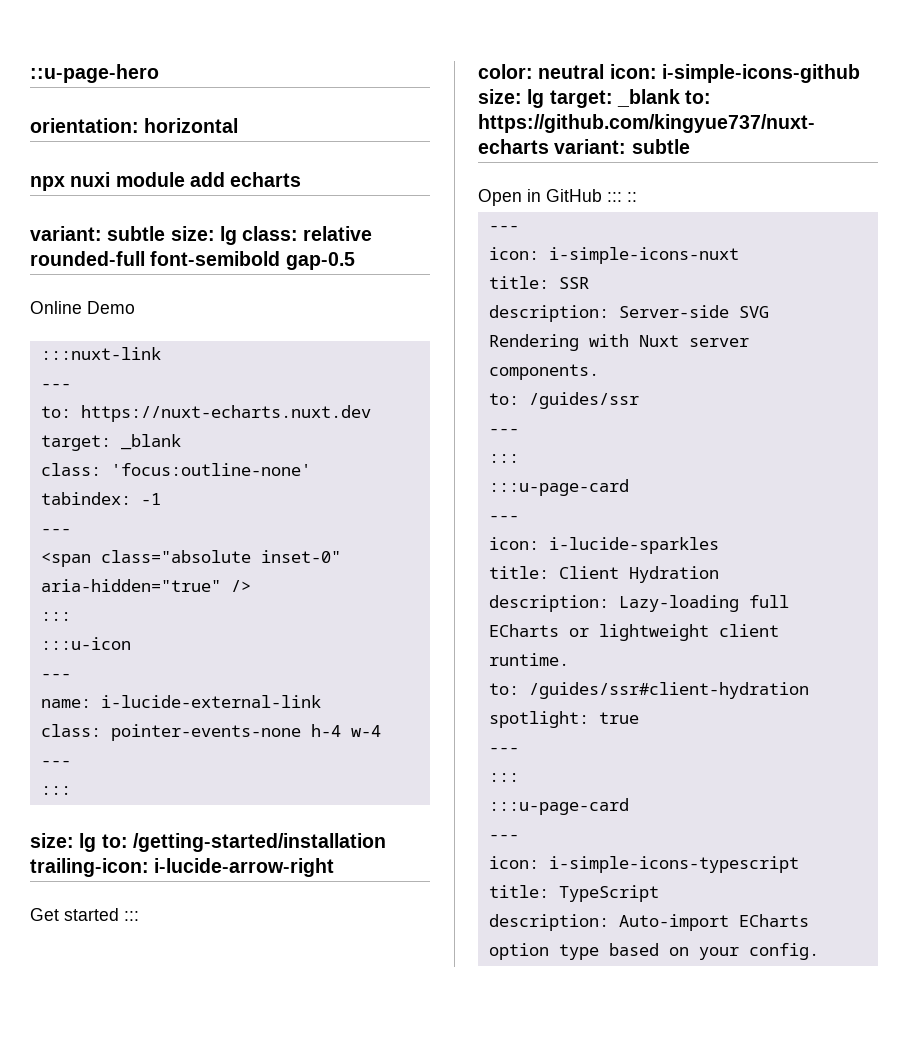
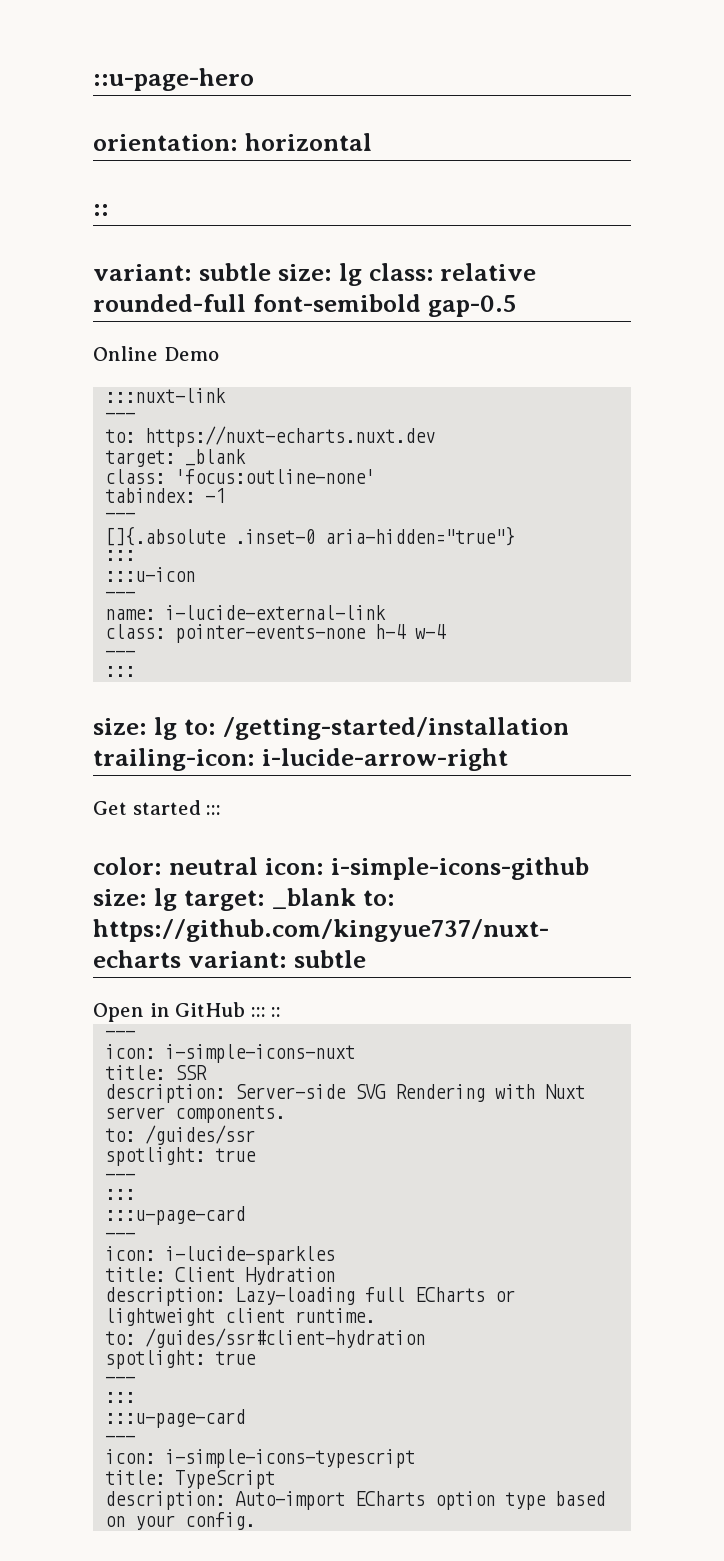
[30,172,302,191] npx nuxi module add echarts -> [93,204,109,216] ::
[40,550,341,567] [40,579,251,592] <span class="absolute inset-0" aria-hidden="true" /> -> [105,526,516,546] []{.absolute .inset-0 aria-hidden="true"}
(639, 400) none -> [105,1147,257,1166] // spotlight: true

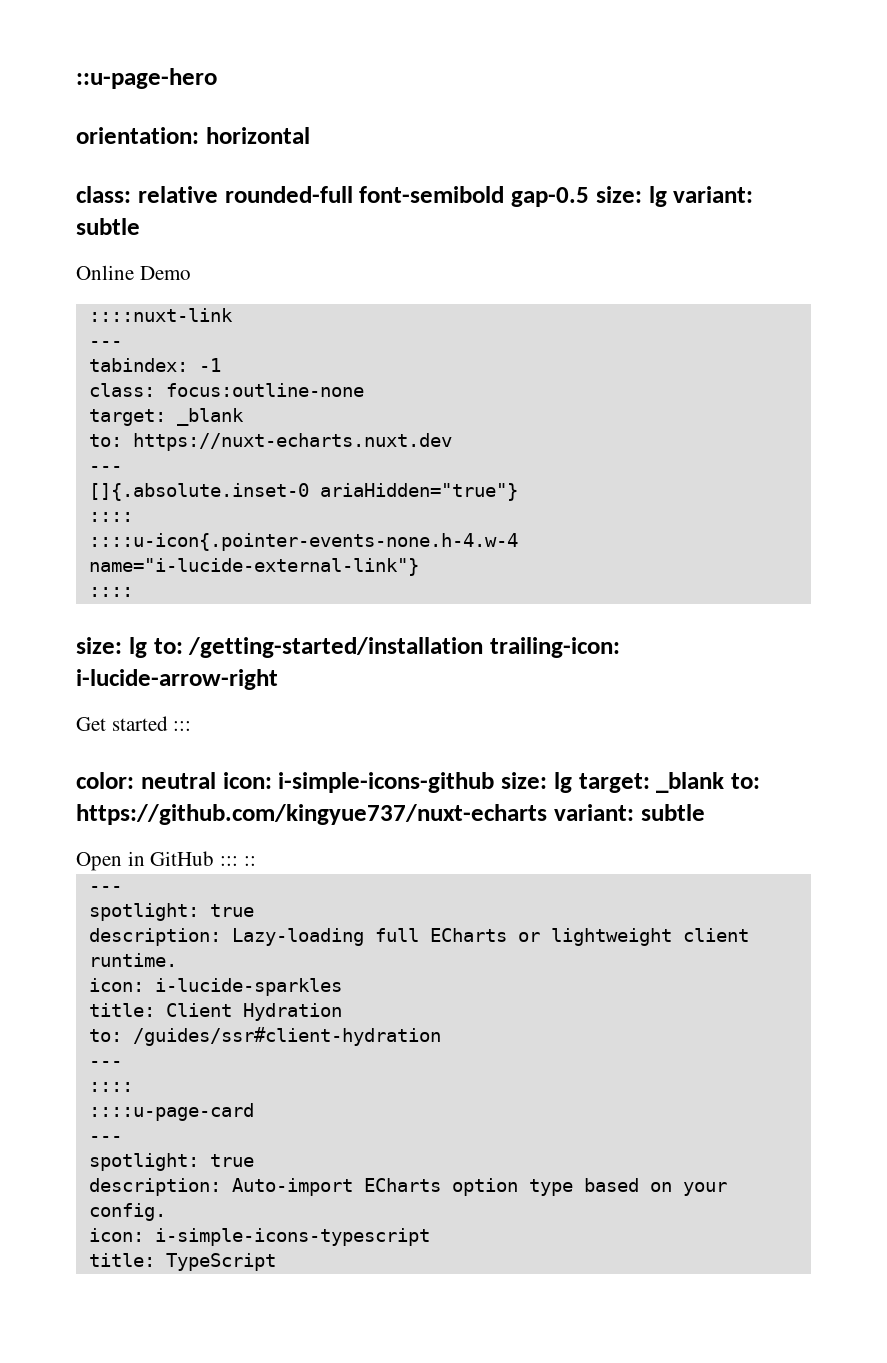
[93,204,109,216] [93,263,362,286] :: // variant: subtle size: lg -> (310, 135) none
(516, 306) none -> [595,186,754,207] [76,218,140,235] size: lg variant: subtle
[105,388,227,403] [105,412,136,420] [105,426,436,447] [105,449,247,467] [105,469,376,484] [105,488,226,503] [105,512,136,520] [105,526,516,546] [105,550,136,561] [105,567,196,582] [105,591,136,599] [105,605,387,620] [105,624,447,643] [105,650,136,658] [105,666,136,677] :::nuxt-link // --- // to: https://nuxt-echarts.nuxt.dev // target: _blank // class: 'focus:outline-none' // tabindex: -1 // --- // []{.absolute .inset-0 aria-hidden="true"} // ::: // :::u-icon // --- // name: i-lucide-external-link // class: pointer-events-none h-4 w-4 // --- // ::: -> [88,308,233,322] [88,341,122,347] [88,358,221,372] [88,383,364,397] [88,408,244,426] [88,433,452,451] [88,466,122,472] [88,483,518,501] [88,512,133,522] [88,533,518,551] [88,558,419,576] [88,587,133,597] ::::nuxt-link // --- // tabindex: -1 // class: focus:outline-none // target: _blank // to: https://nuxt-echarts.nuxt.dev // --- // []{.absolute.inset-0 ariaHidden="true"} // :::: // ::::u-icon{.pointer-events-none.h-4.w-4 name="i-lucide-external-link"} // ::::
[105,1044,356,1063] [105,1065,208,1080] [105,1084,586,1103] [105,1105,286,1123] [105,1125,256,1145] [105,1147,257,1166] [105,1173,136,1181] [105,1189,136,1200] [105,1206,246,1225] [105,1232,136,1240] [105,1246,336,1265] [105,1267,336,1285] icon: i-simple-icons-nuxt // title: SSR // description: Server-side SVG Rendering with Nuxt server components. // to: /guides/ssr // spotlight: true // --- // ::: // :::u-page-card // --- // icon: i-lucide-sparkles // title: Client Hydration -> [88,903,254,921] spotlight: true
[105,1328,426,1348] [105,1350,257,1369] [105,1376,136,1384] [105,1392,136,1403] [105,1409,246,1428] [105,1435,136,1443] [105,1449,416,1468] [105,1470,276,1489] to: /guides/ssr#client-hydration // spotlight: true // --- // ::: // :::u-page-card // --- // icon: i-simple-icons-typescript // title: TypeScript -> [88,978,342,996] [88,1003,342,1021] [88,1027,441,1046] [88,1061,122,1067] [88,1082,133,1092] [88,1103,254,1121] [88,1136,122,1142] [88,1153,254,1171] icon: i-lucide-sparkles // title: Client Hydration // to: /guides/ssr#client-hydration // --- // :::: // ::::u-page-card // --- // spotlight: true
(256, 1521) none -> [88,1228,430,1246] [88,1253,276,1271] // icon: i-simple-icons-typescript // title: TypeScript

